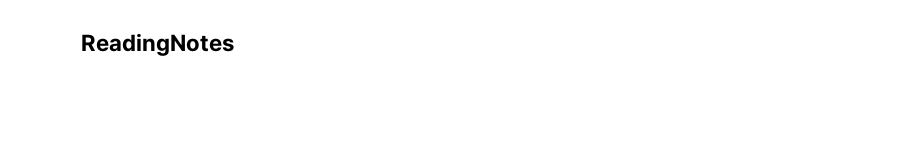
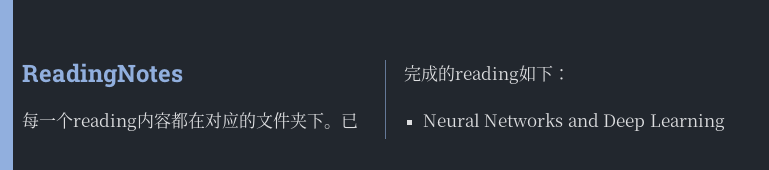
(234, 44) none -> [22,112,358,131] [404,65,570,84] [422,113,726,131] // 每一个reading内容都在对应的文件夹下。已完成的reading如下： // Neural Networks and Deep Learning

